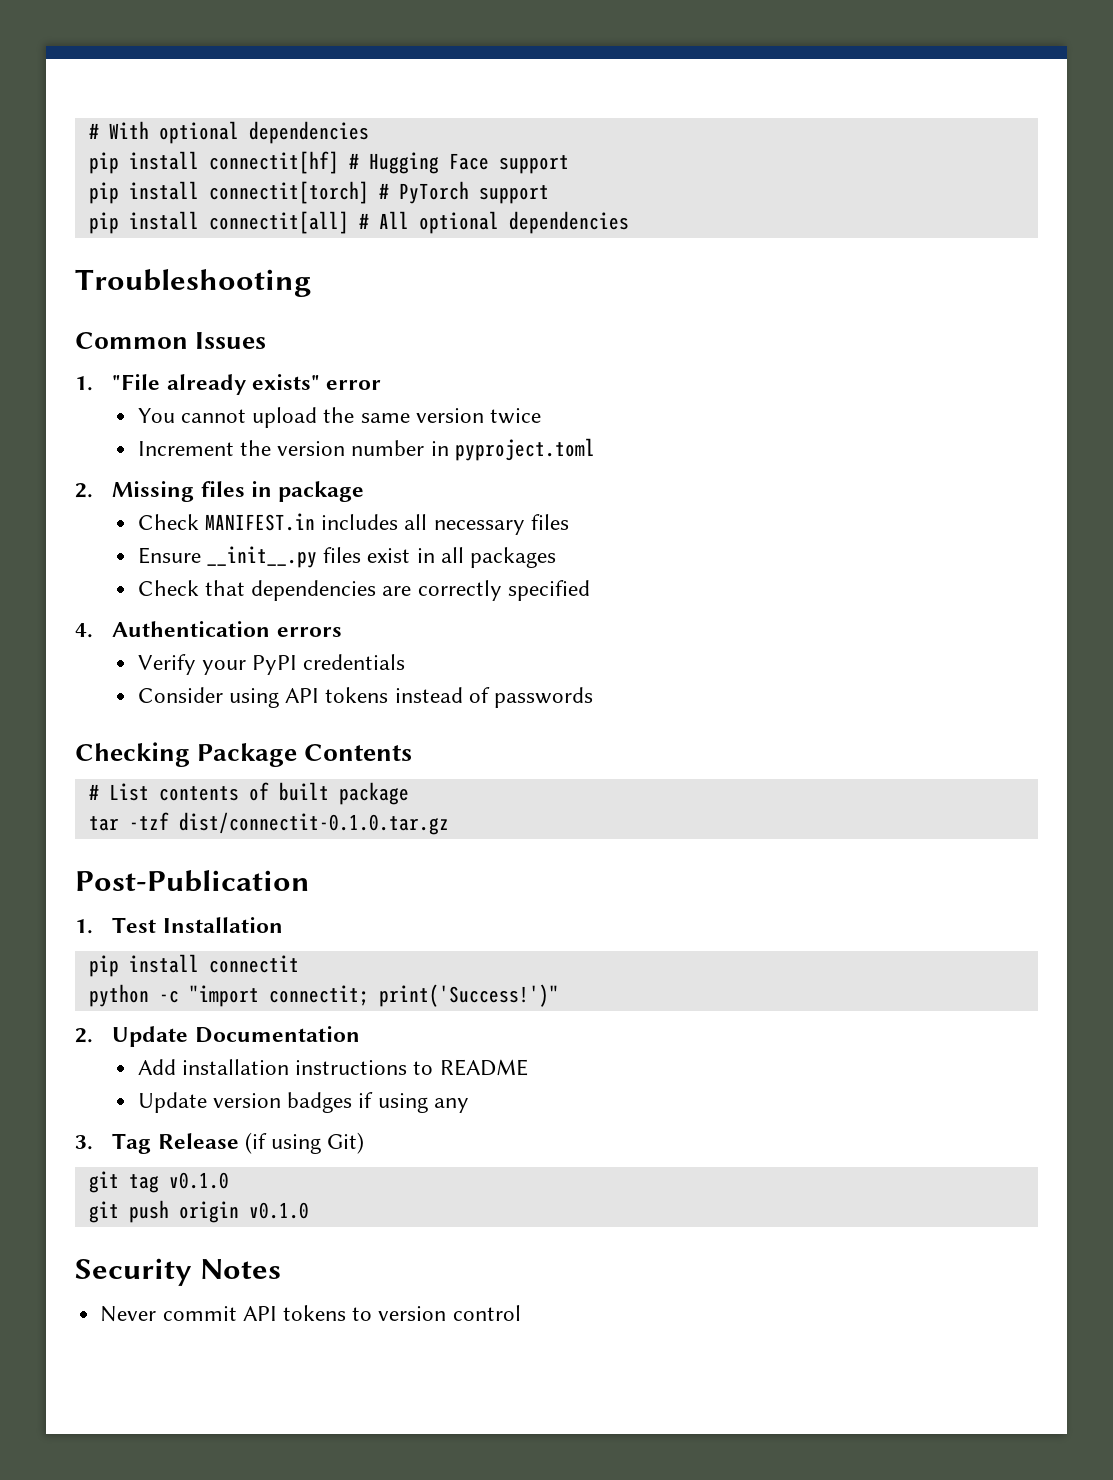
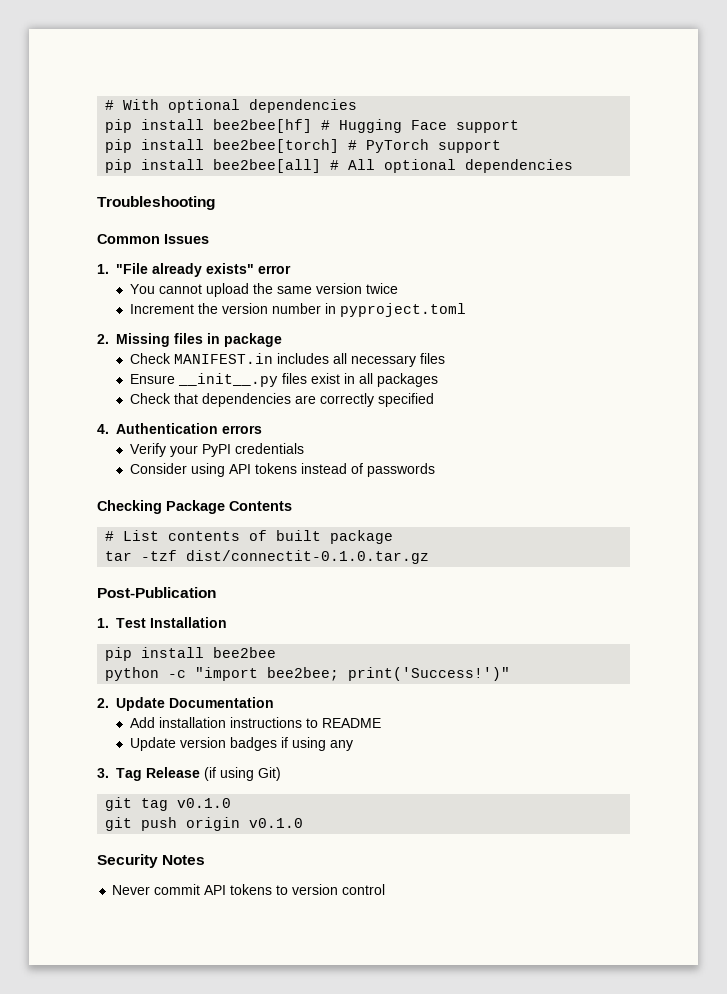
[208,151,339,174] connectit[hf] -> [213,119,313,133] bee2bee[hf]
[208,181,369,204] connectit[torch] -> [213,139,340,153] bee2bee[torch]
[208,211,349,234] connectit[all] -> [213,159,322,173] bee2bee[all]
[208,955,299,973] connectit -> [213,647,277,658] bee2bee
[268,985,369,1006] connectit; -> [267,667,340,681] bee2bee;

